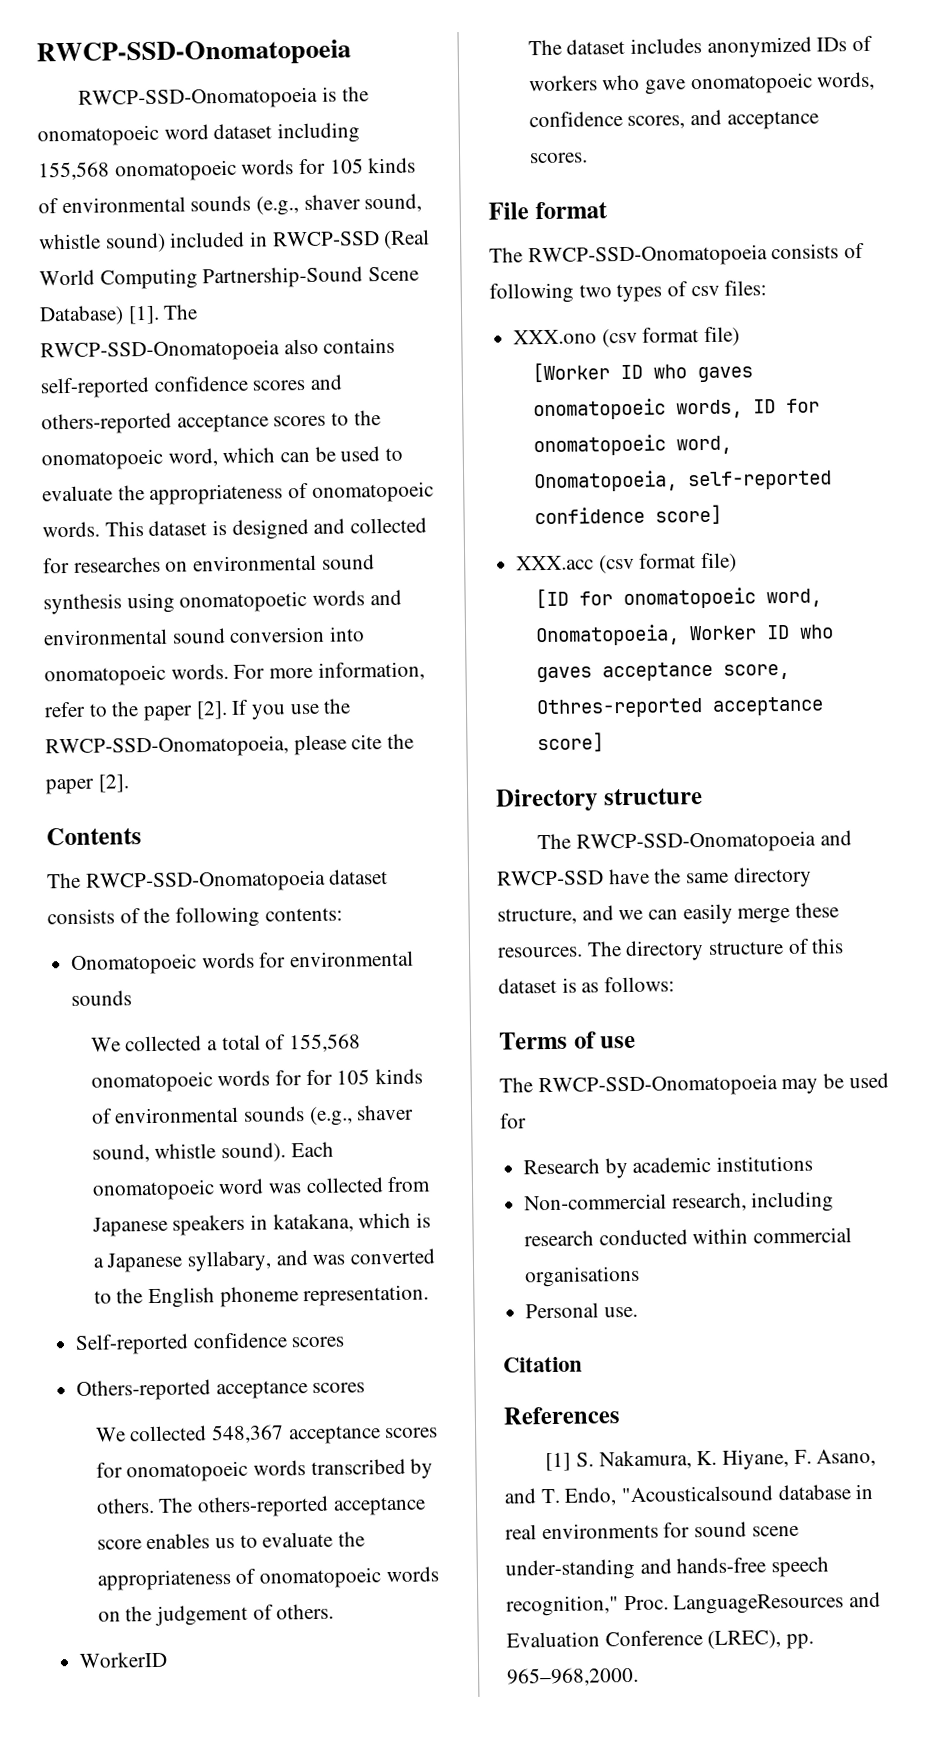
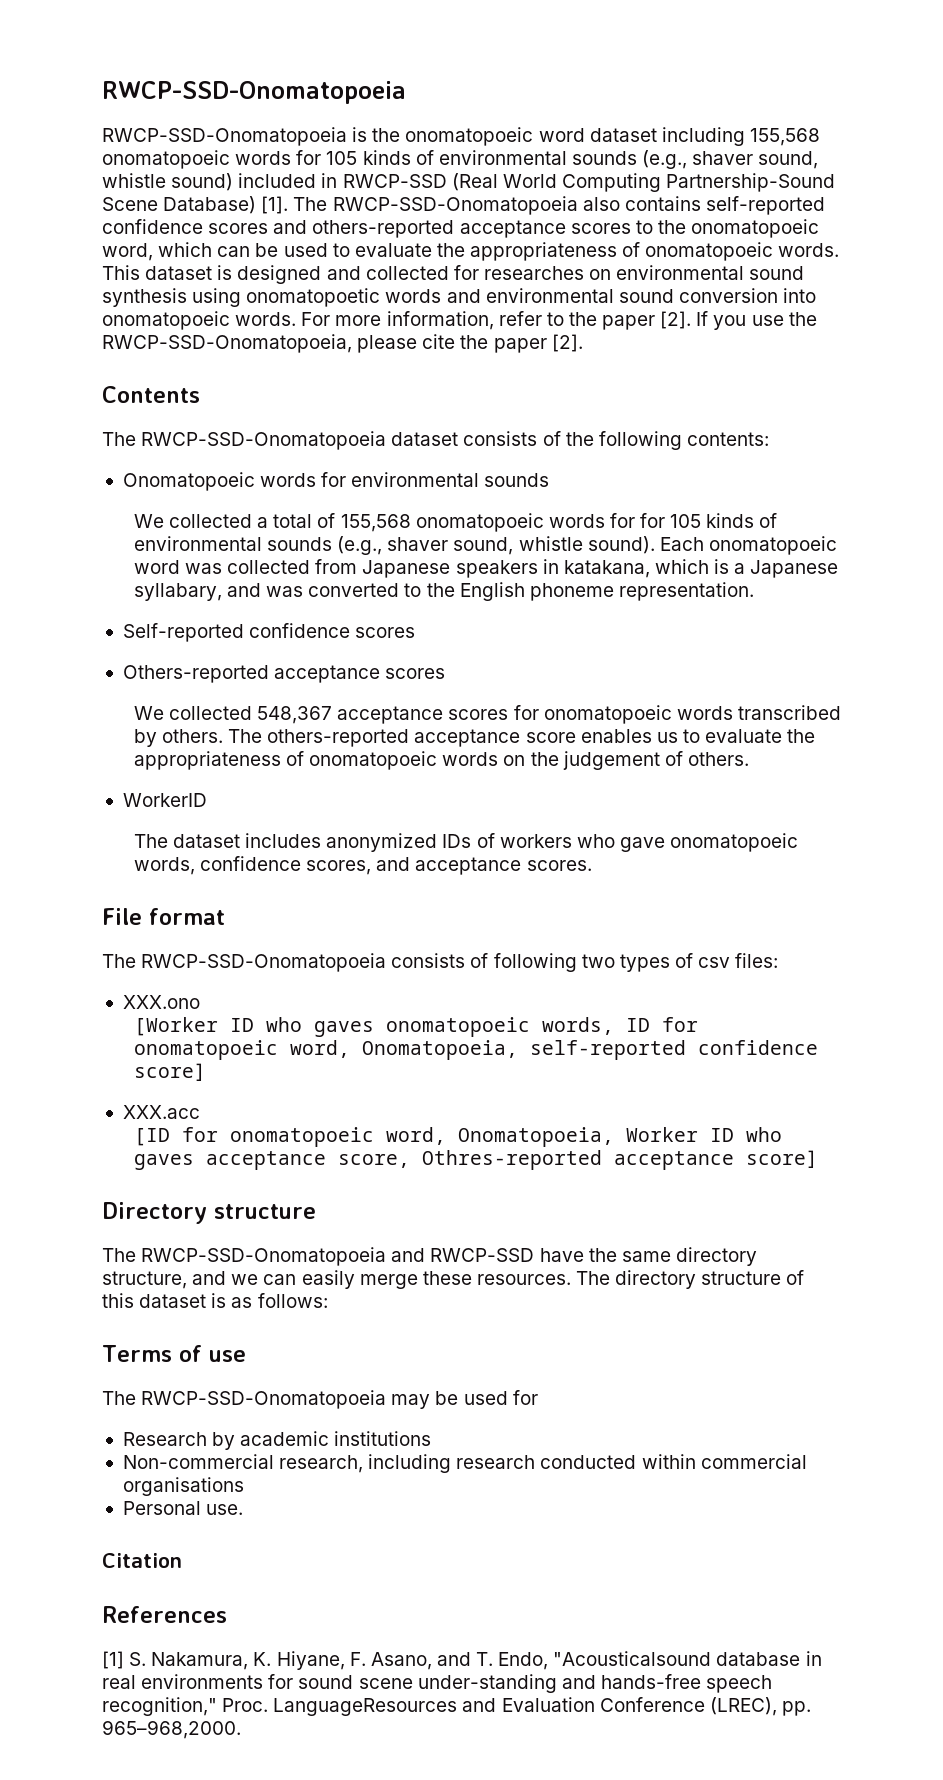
[601,326,741,348] (csv format file) -> (200, 1002) none
[598,552,738,574] (csv format file) -> (200, 1112) none

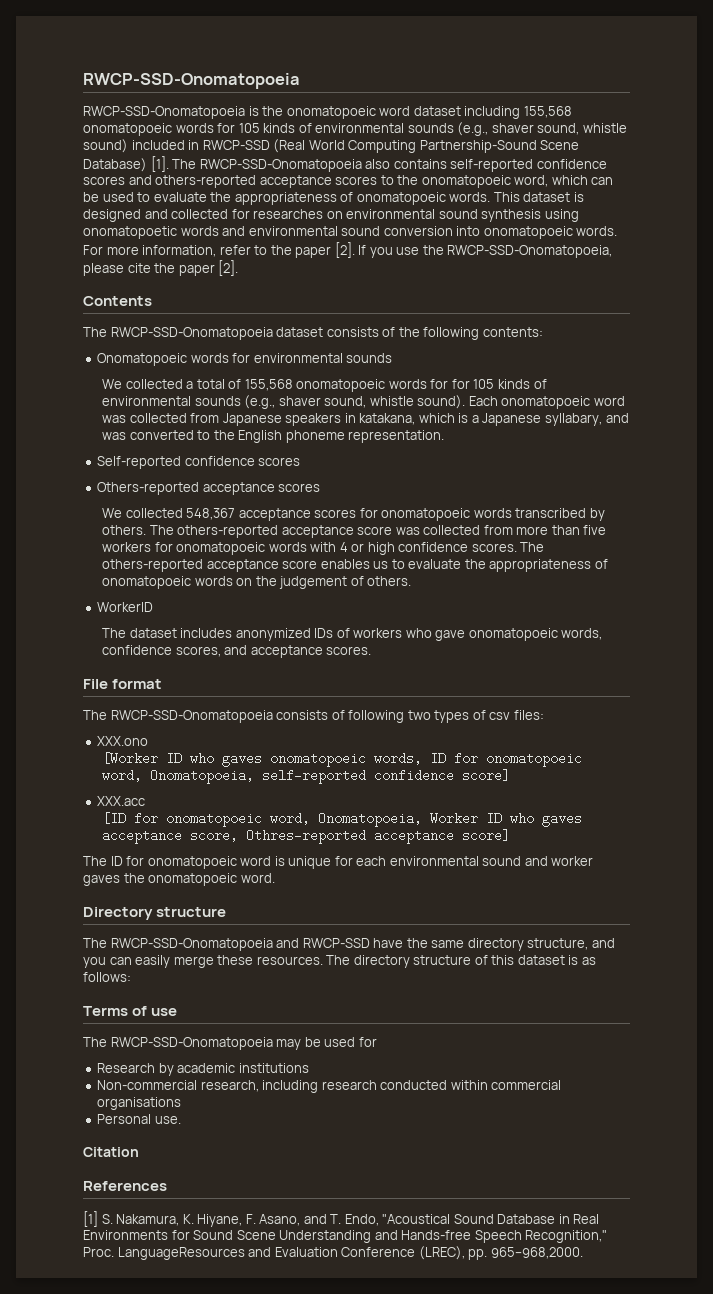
(576, 737) none -> [395,525,607,535] [102,542,545,555] [102,559,318,572] was collected from more than five workers for onomatopoeic words with 4 or high confidence scores. The others-reported acceptance score
(818, 1159) none -> [83,856,594,869] [83,873,275,886] // The ID for onomatopoeic word is unique for each environmental sound and worker gaves the onomatopoeic word.
[231,1274,259,1285] we -> [83,957,106,968] you
[553,1651,822,1666] [102,1674,773,1693] [102,1697,217,1716] "Acousticalsound database in real environments for sound scene under-standing and hands-free speech recognition," -> [382,1214,600,1224] [83,1230,608,1243] "Acoustical Sound Database in Real Environments for Sound Scene Understanding and Hands-free Speech Recognition,"

